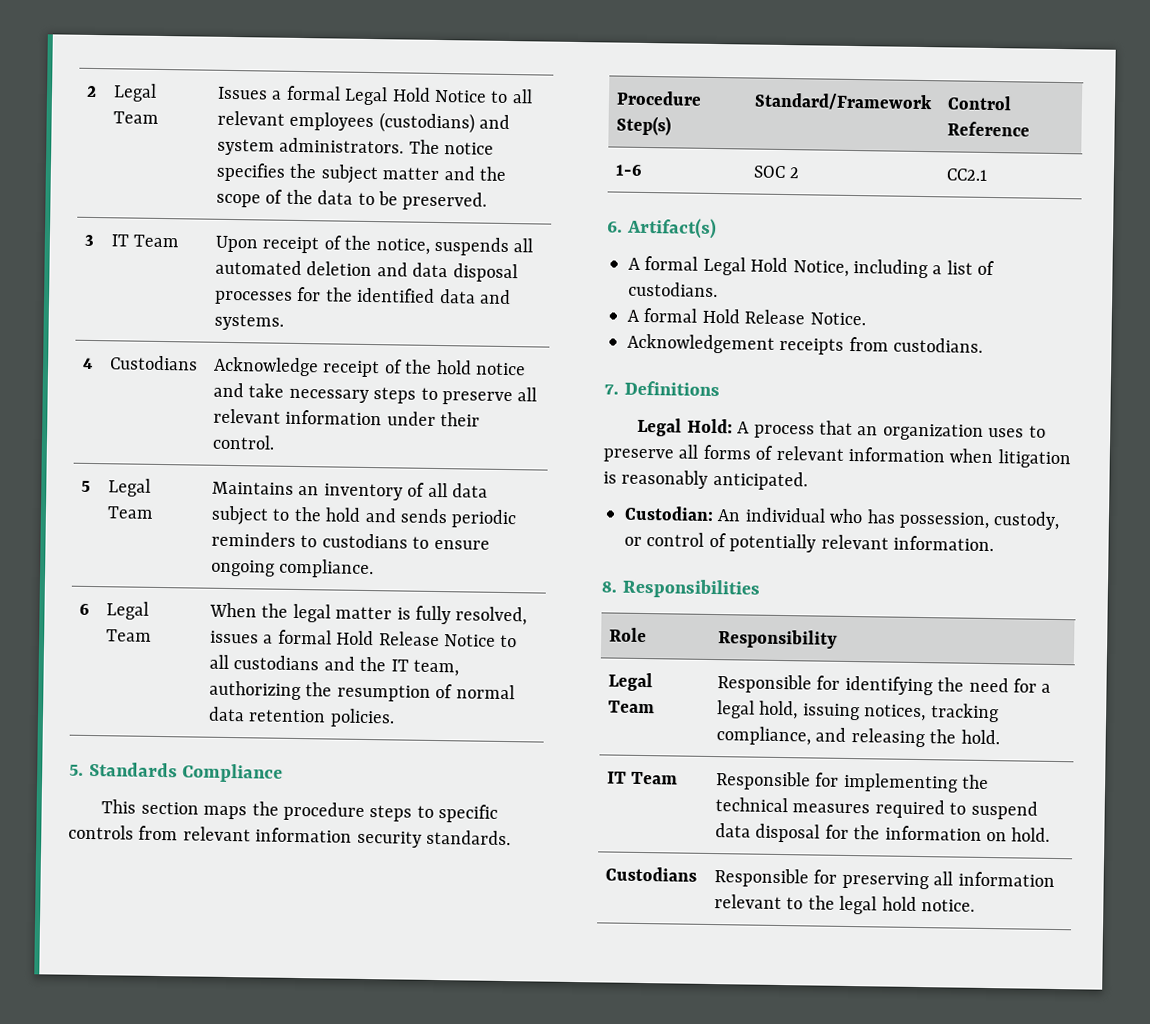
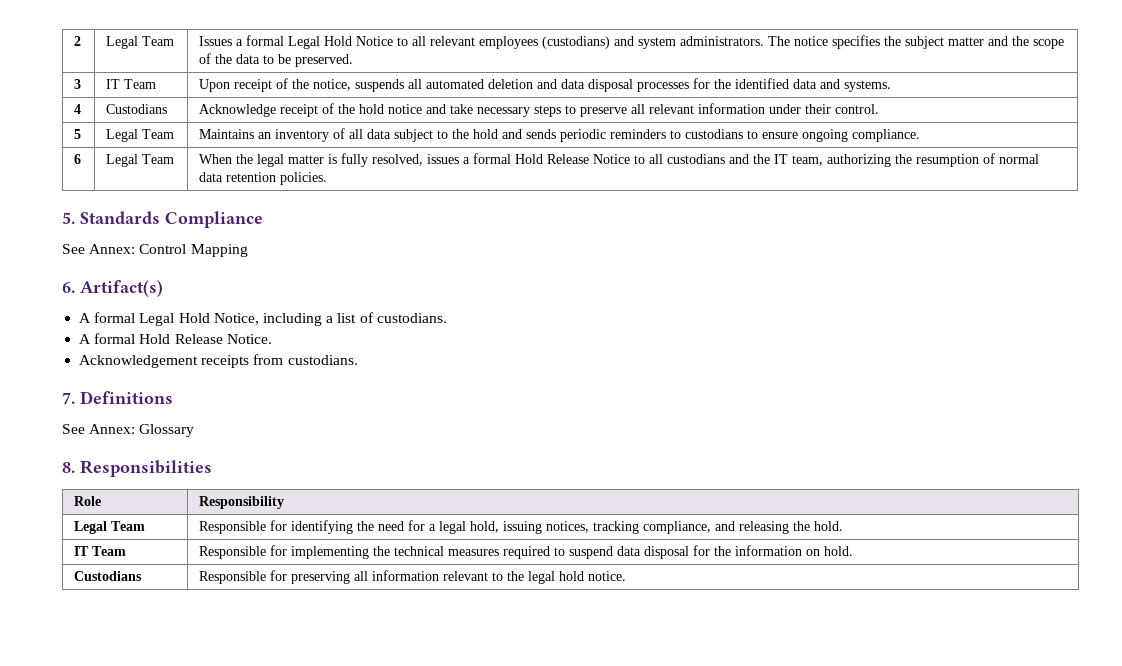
[101,799,499,823] [68,824,511,848] [616,90,703,106] [616,115,672,136] [754,92,934,112] [947,95,1013,111] [947,121,1031,137] [615,164,644,176] [753,165,801,179] [946,168,989,181] This section maps the procedure steps to specific controls from relevant information security standards. // Procedure Step(s) | Standard/Framework | Control Reference // 1-6 | SOC 2 | CC2.1 -> [62,244,248,257] See Annex: Control Mapping
[637,417,1046,441] [603,444,1071,469] [603,469,808,491] [624,505,1061,531] [624,532,994,553] Legal Hold: A process that an organization uses to preserve all forms of relevant information when litigation is reasonably anticipated. // Custodian: An individual who has possession, custody, or control of potentially relevant information. -> [62,424,195,437] See Annex: Glossary

